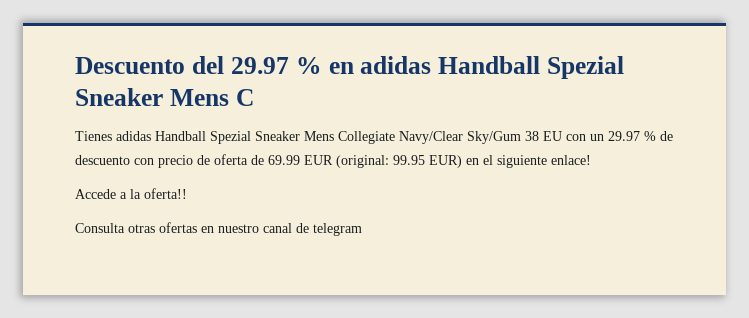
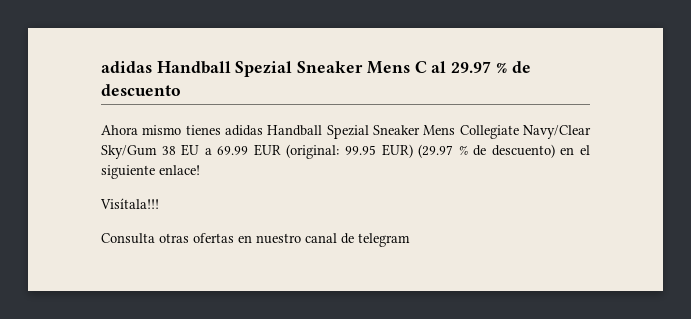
[75,56,354,74] Descuento del 29.97 % en -> (101, 67) none
[75,131,112,141] // Tienes -> [431,61,531,73] [101,84,181,96] [101,125,221,135] al 29.97 % de descuento // Ahora mismo tienes
[566,131,673,141] [75,154,264,168] con un 29.97 % de descuento con precio de oferta de -> [204,148,212,155] a
(462, 161) none -> [418,144,555,158] (29.97 % de descuento)
[75,188,187,199] Accede a la oferta!! -> [100,198,159,209] Visítala!!!

